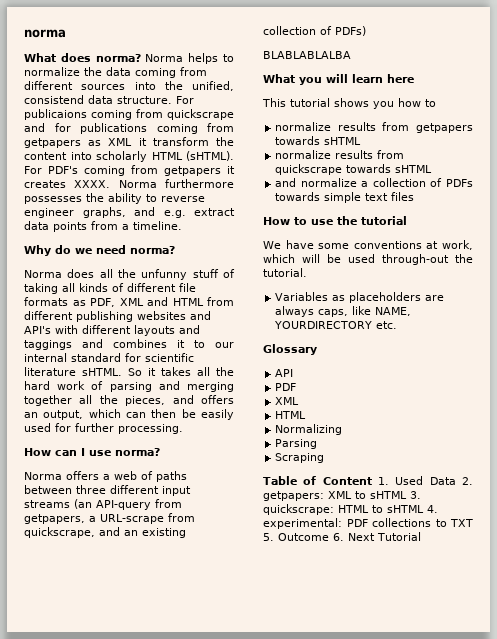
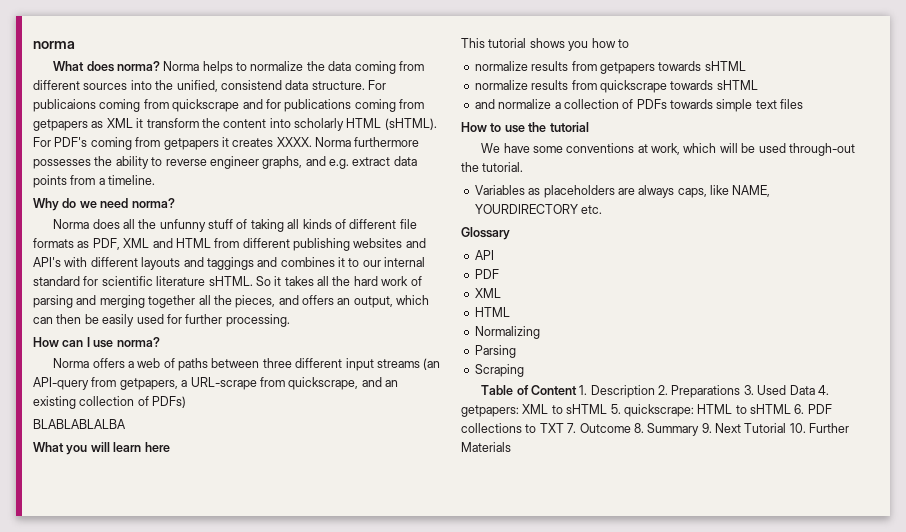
(389, 481) none -> [590,385,754,398] Description 2. Preparations 3.
[462,477,473,485] 2. -> [817,385,829,395] 4.
[410,491,421,499] 3. -> [610,404,621,414] 5.
[427,505,438,513] [263,518,342,529] 4. experimental: -> [794,404,805,414] 6.
[263,532,421,541] 5. Outcome 6. Next Tutorial -> [567,423,850,436] [461,442,511,452] 7. Outcome 8. Summary 9. Next Tutorial 10. Further Materials

